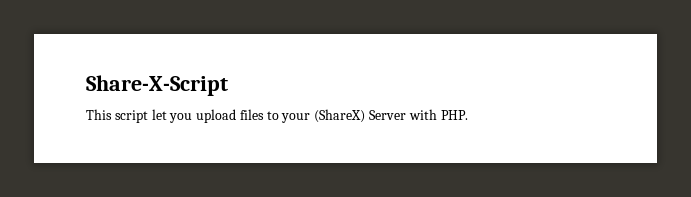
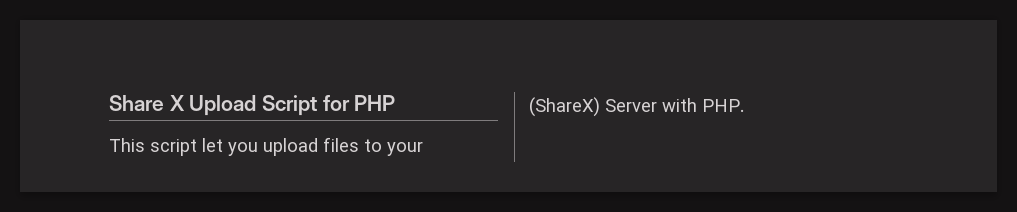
[86,75,228,96] Share-X-Script -> [109,95,396,116] Share X Upload Script for PHP

